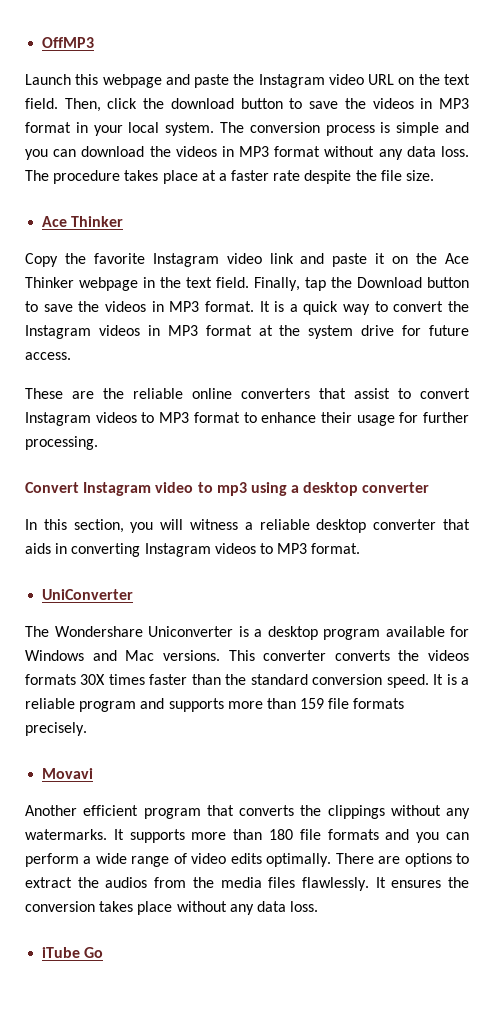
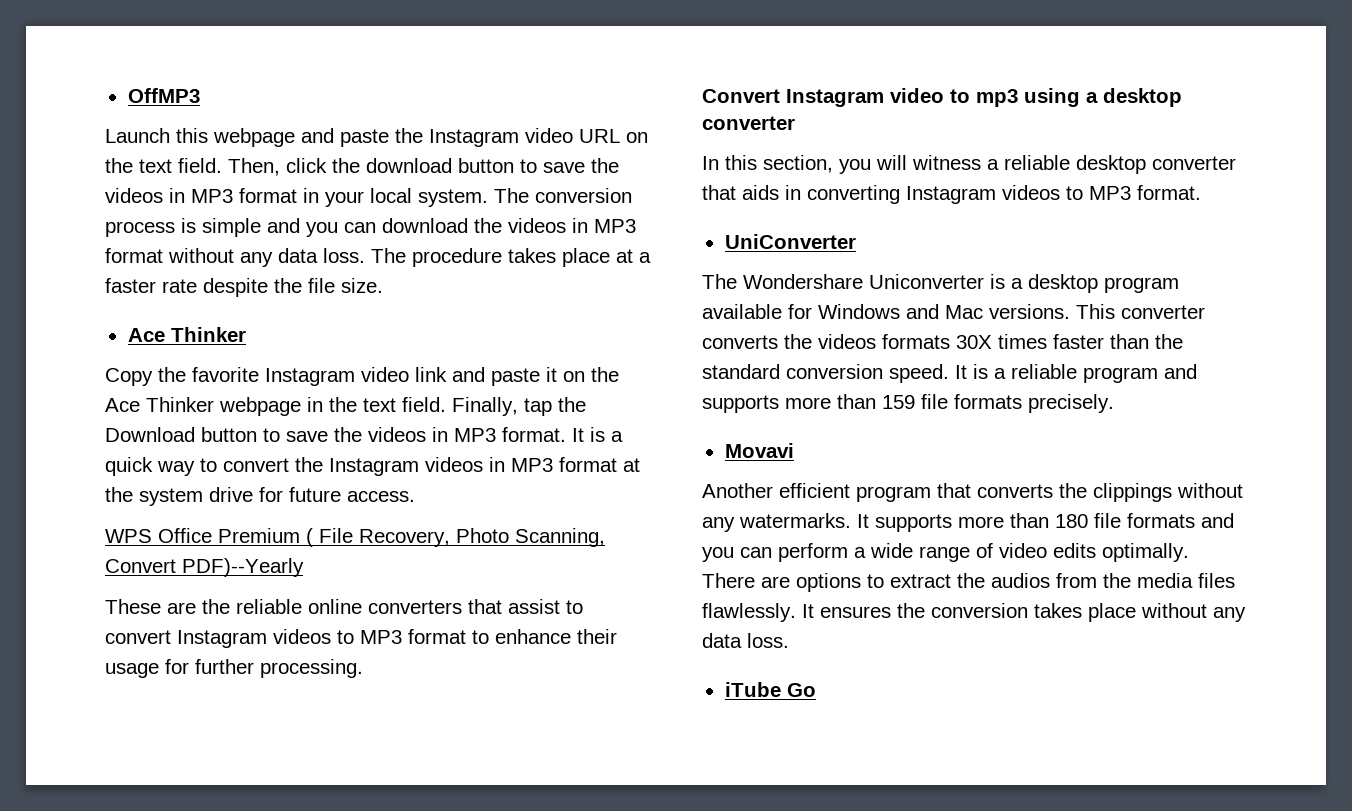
(71, 356) none -> [105,528,605,547] [105,558,304,577] // WPS Office Premium ( File Recovery, Photo Scanning, Convert PDF)--Yearly

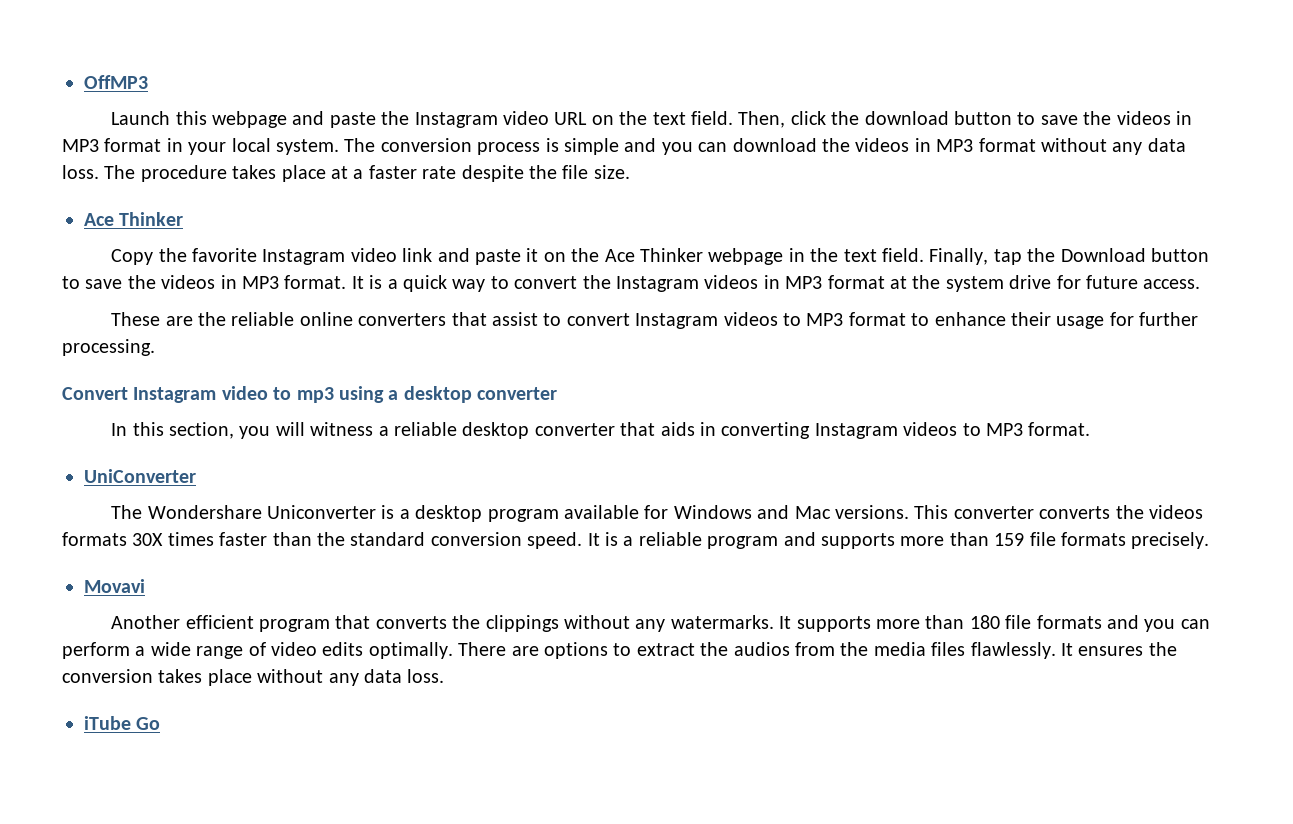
[105,528,605,547] [105,558,304,577] // WPS Office Premium ( File Recovery, Photo Scanning, Convert PDF)--Yearly -> (1201, 284) none

